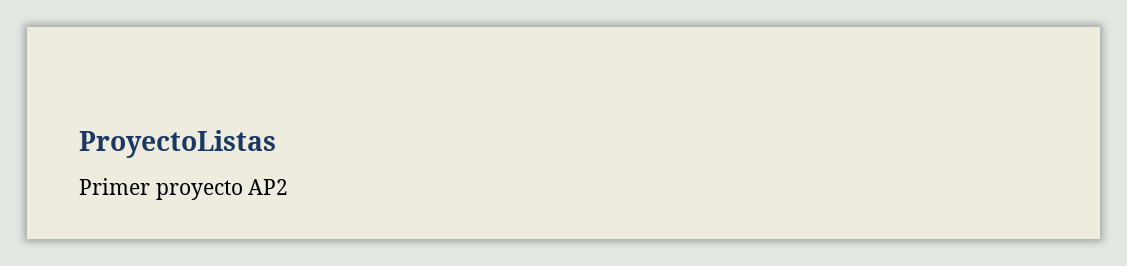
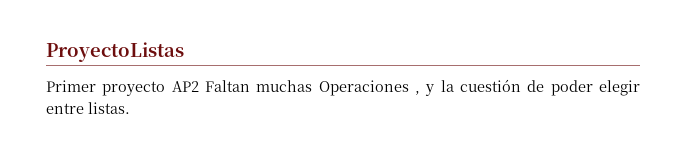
(289, 187) none -> [205,79,640,96] [46,102,130,114] Faltan muchas Operaciones , y la cuestión de poder elegir entre listas.

